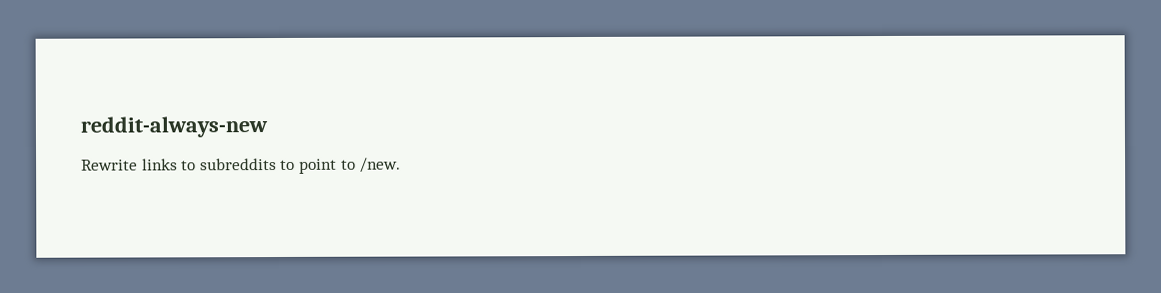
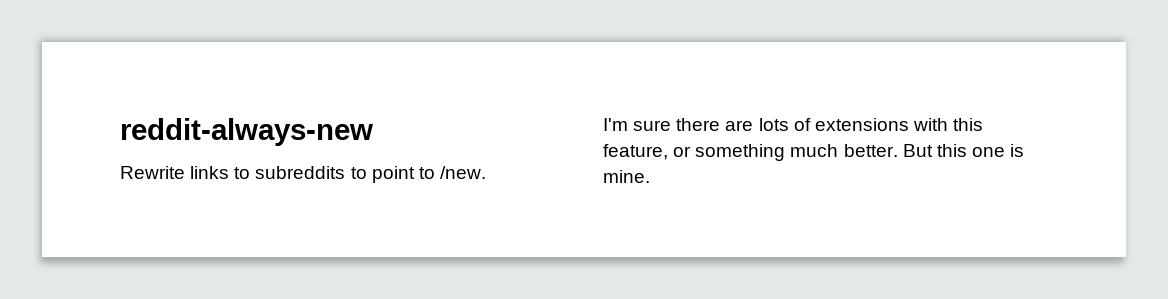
(402, 165) none -> [603,118,984,131] [603,144,1025,161] [603,170,650,183] // I'm sure there are lots of extensions with this feature, or something much better. But this one is mine.

